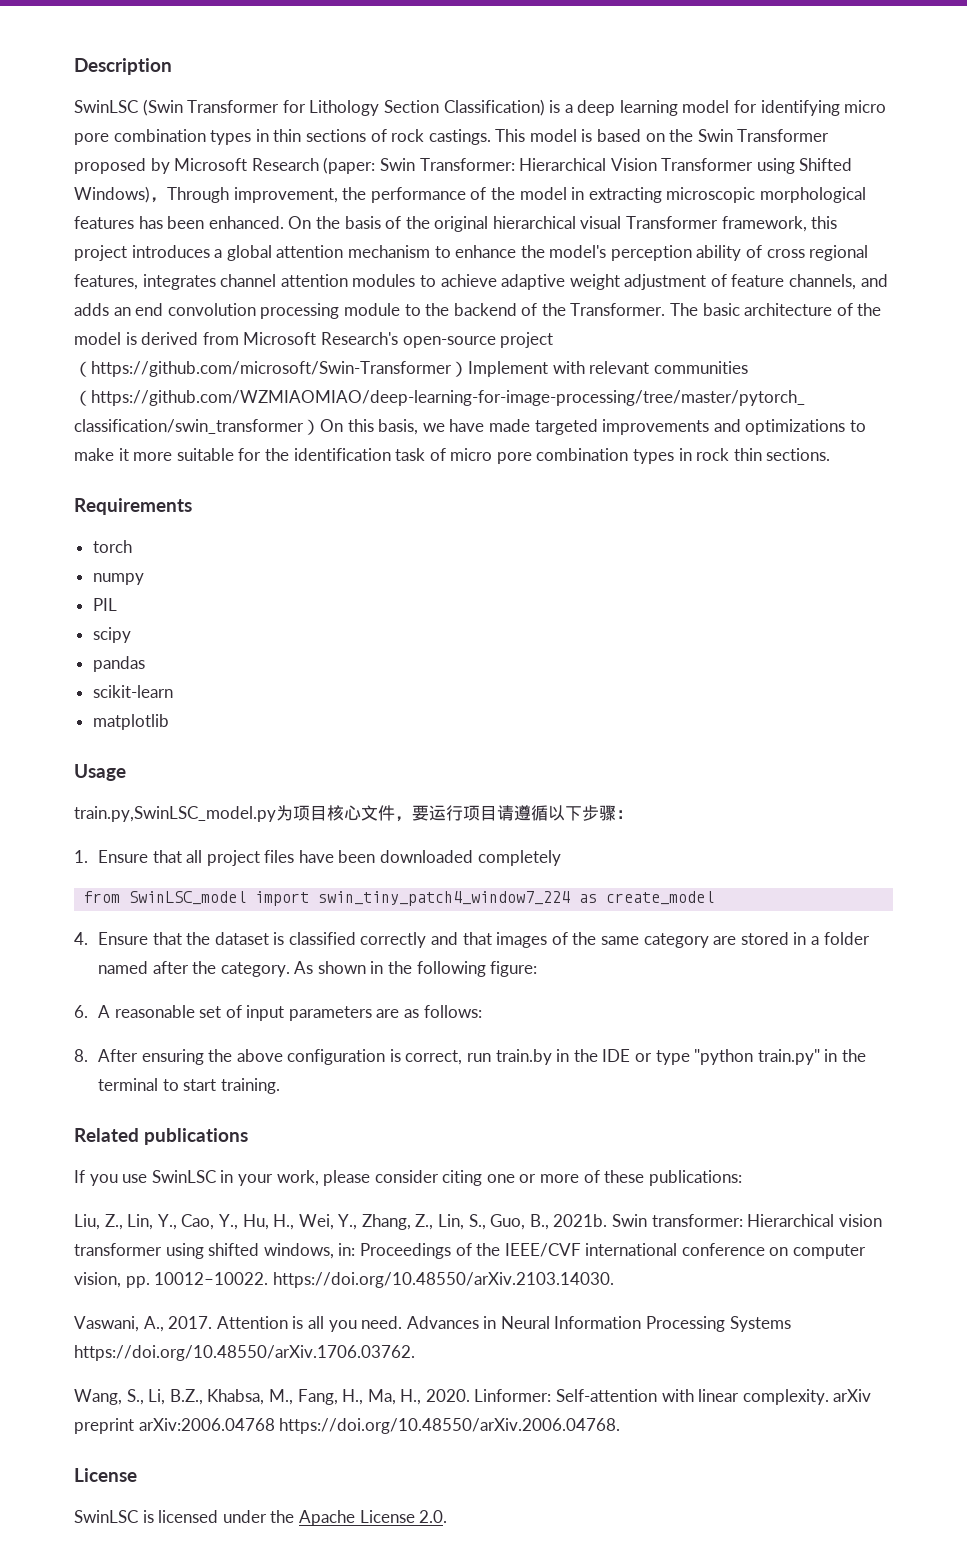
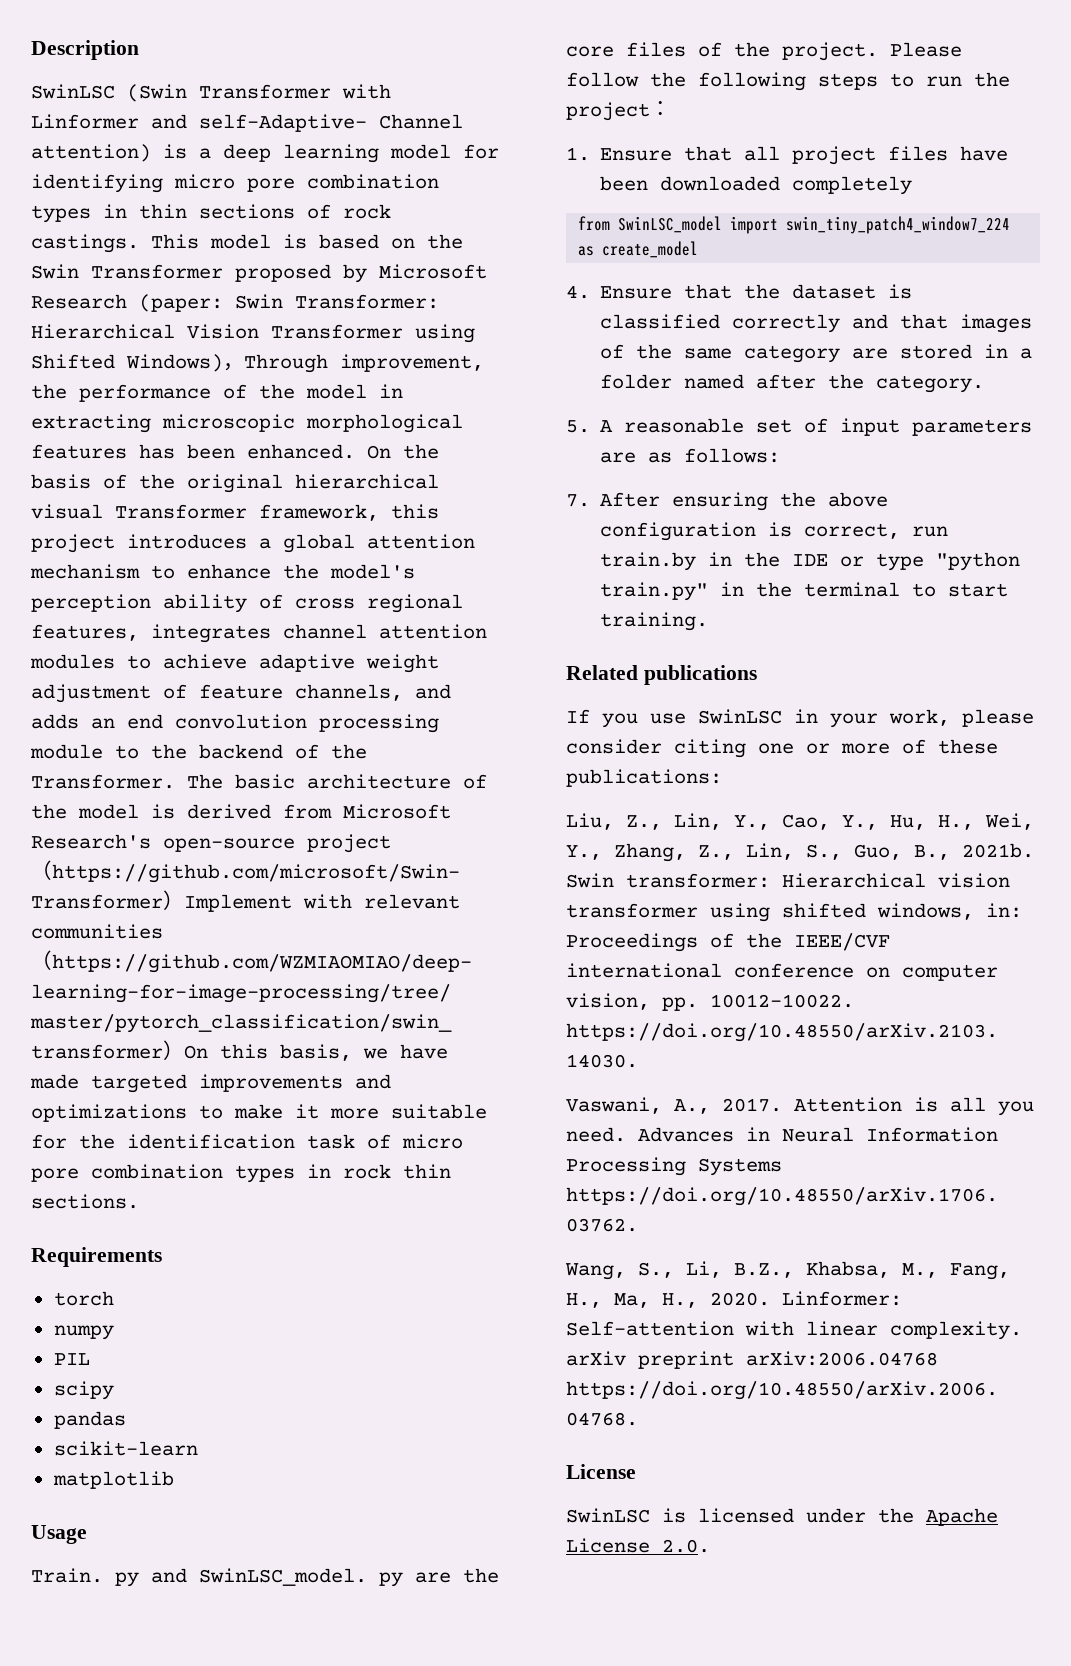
[282,99,545,116] for Lithology Section Classification) -> [342,84,391,99] [31,114,463,132] [31,144,151,162] with Linformer and self-Adaptive- Channel attention)
[74,805,616,822] train.py,SwinLSC_model.py为项目核心文件，要运行项目请遵循以下步骤 -> [31,1568,499,1587] [566,42,962,61] [566,72,1010,91] [566,102,650,121] Train. py and SwinLSC_model. py are the core files of the project. Please follow the following steps to run the project
[294,961,538,977] [74,1005,88,1018] As shown in the following figure: // 6. -> [566,420,590,433] // 5.
[74,1049,88,1062] 8. -> [566,494,590,507] 7.

